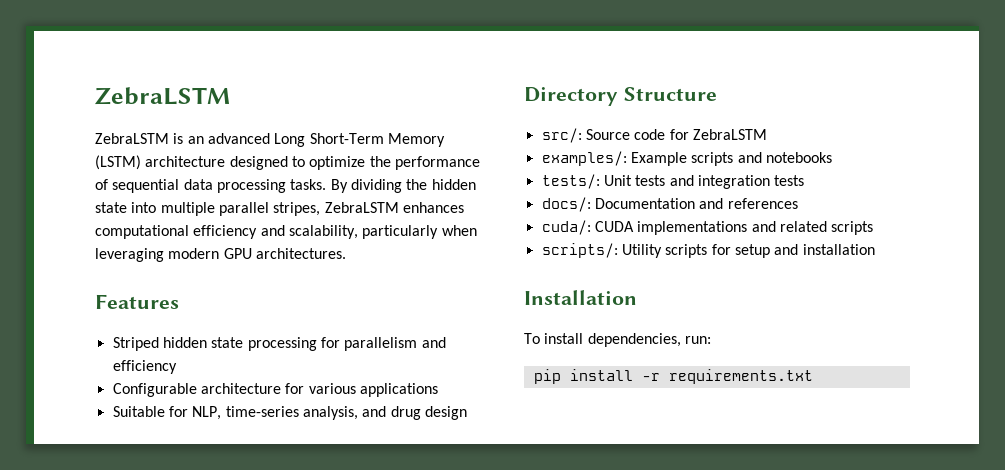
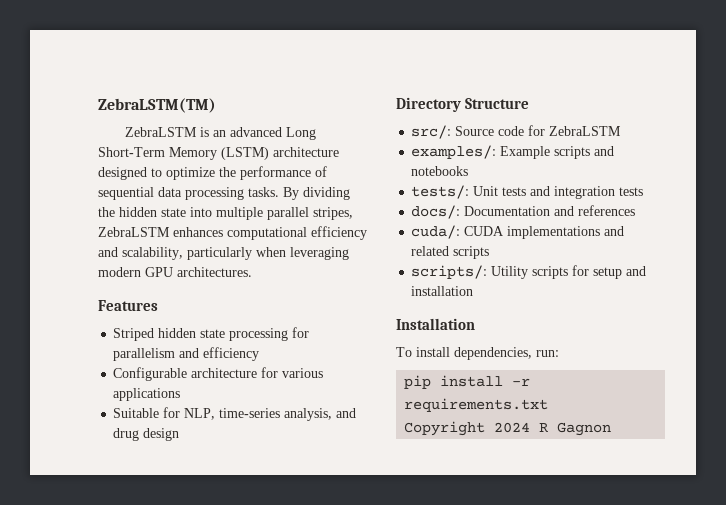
[95,87,230,105] ZebraLSTM -> [98,98,216,113] ZebraLSTM(TM)
(813, 376) none -> [404,421,612,436] // Copyright 2024 R Gagnon

